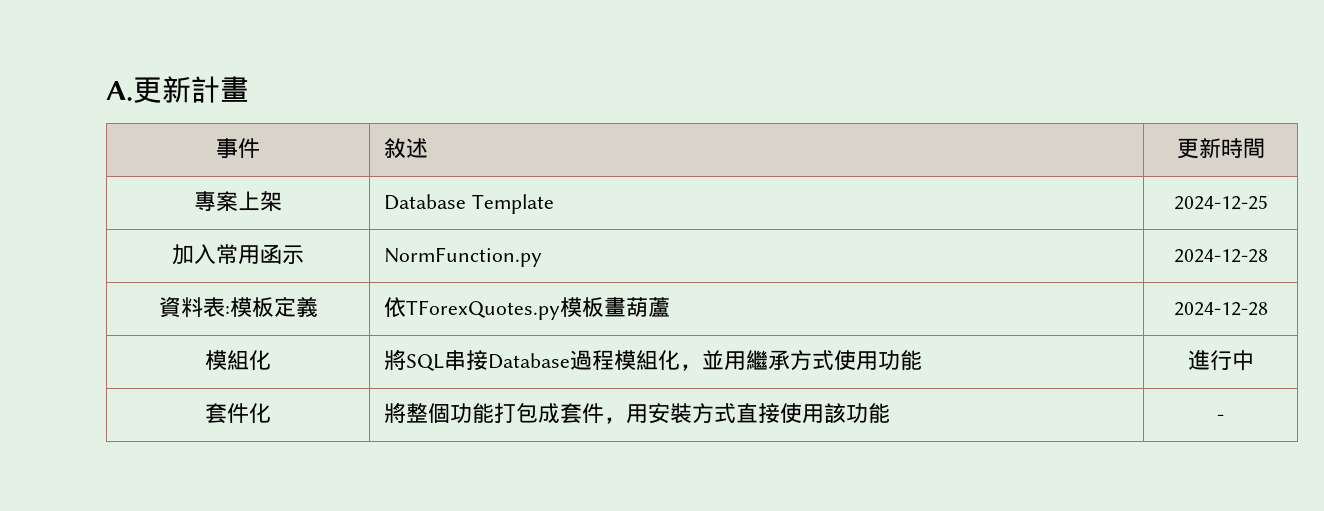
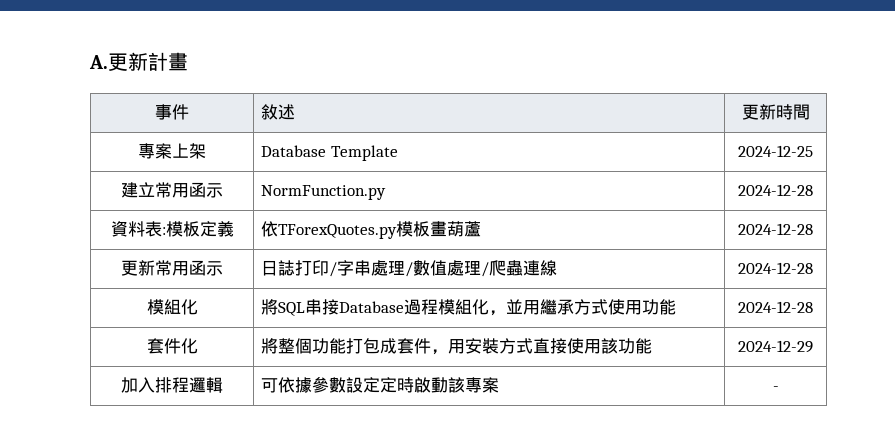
[172,244,216,265] 加入 -> [121,182,155,198] 建立
(1268, 309) none -> [121,260,223,276] [261,260,558,277] [738,262,813,274] // 更新常用函示 | 日誌打印/字串處理/數值處理/爬蟲連線 | 2024-12-28
[1187,349,1254,371] 進行中 -> [738,301,813,313] 2024-12-28
(890, 413) none -> [738,340,813,353] [121,377,223,393] [261,376,500,393] | 2024-12-29 // 加入排程邏輯 | 可依據參數設定定時啟動該專案

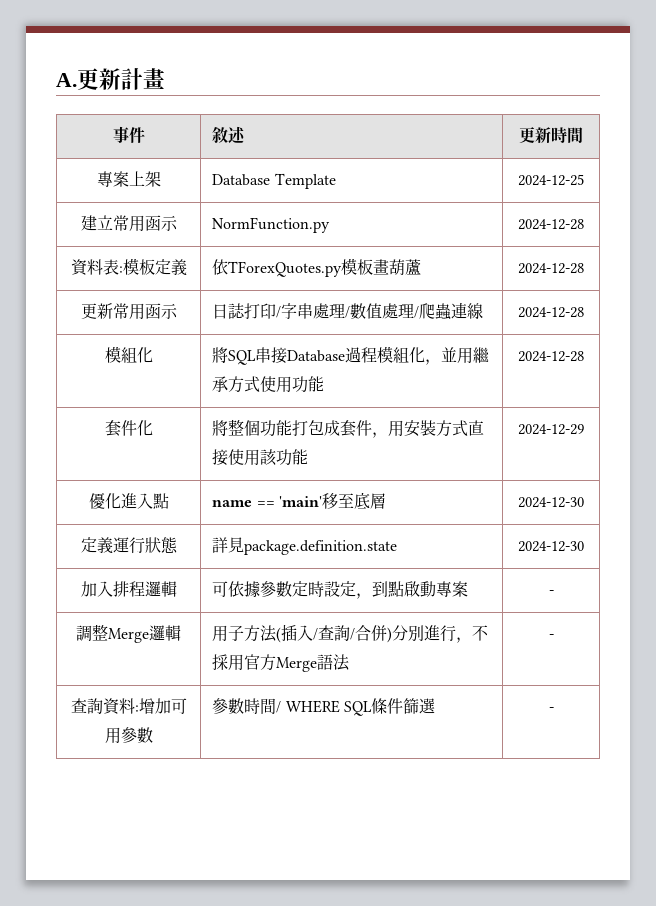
(813, 346) none -> [88,493,169,509] [212,492,387,509] [518,497,584,508] [80,537,178,554] [212,537,398,555] [518,541,584,552] // 優化進入點 | name == 'main'移至底層 | 2024-12-30 // 定義運行狀態 | 詳見package.definition.state | 2024-12-30
[346,377,500,393] 設定定時啟動該專案 -> [292,581,469,599] [548,590,554,595] [76,624,181,643] [212,624,489,643] [212,654,351,672] [548,634,554,639] [70,698,187,715] [104,727,153,744] [212,698,437,716] 定時設定，到點啟動專案 | - // 調整Merge邏輯 | 用子方法(插入/查詢/合併)分別進行，不採用官方Merge語法 | - // 查詢資料:增加可用參數 | 參數時間/ WHERE SQL條件篩選

